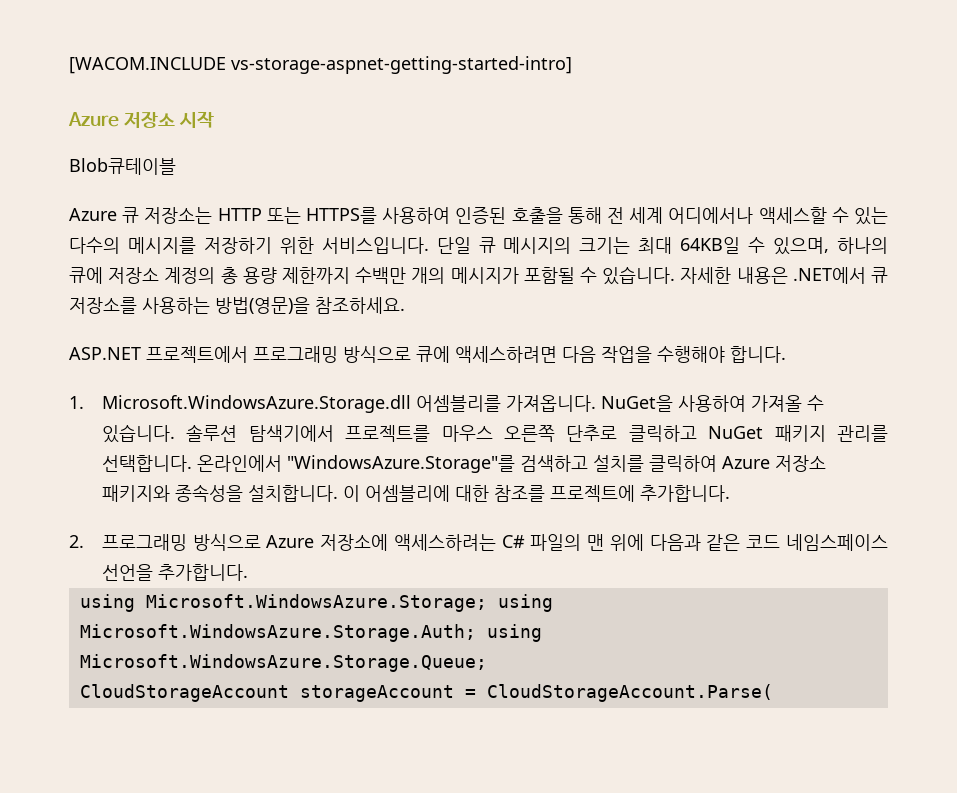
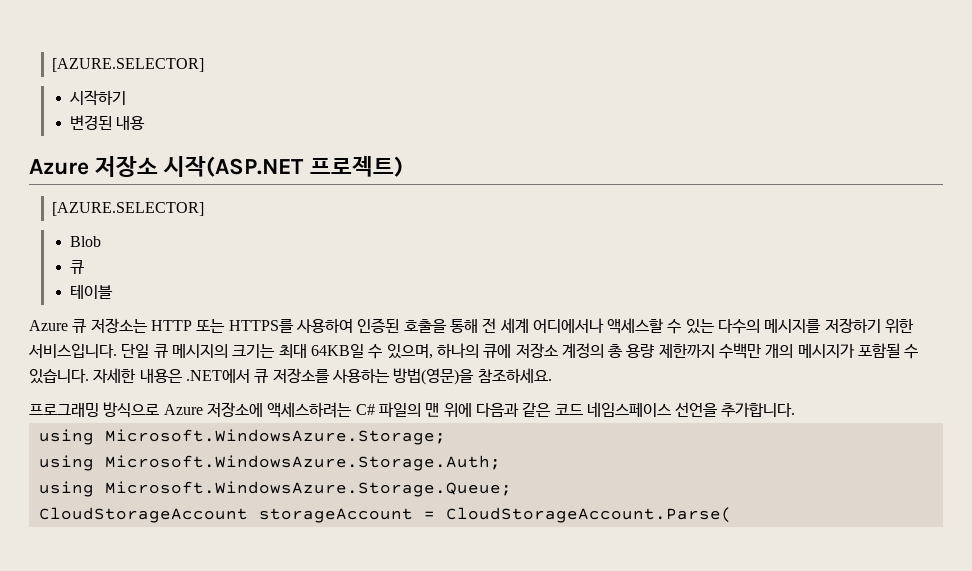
[69,56,572,74] [68,111,215,128] [69,158,176,175] [WACOM.INCLUDE vs-storage-aspnet-getting-started-intro] // Azure 저장소 시작 // Blob큐테이블 -> [52,58,205,72] [70,90,127,106] [70,115,146,130] [29,156,403,177] [52,202,205,216] [70,236,102,247] [70,260,85,274] [70,284,114,299] [AZURE.SELECTOR] // 시작하기 // 변경된 내용 // Azure 저장소 시작(ASP.NET 프로젝트) // [AZURE.SELECTOR] // Blob // 큐 // 테이블
[69,346,786,363] [69,395,824,413] [101,424,889,443] [101,455,826,473] [101,484,730,502] [69,535,84,548] ASP.NET 프로젝트에서 프로그래밍 방식으로 큐에 액세스하려면 다음 작업을 수행해야 합니다. // 1. Microsoft.WindowsAzure.Storage.dll 어셈블리를 가져옵니다. NuGet을 사용하여 가져올 수 있습니다. 솔루션 탐색기에서 프로젝트를 마우스 오른쪽 단추로 클릭하고 NuGet 패키지 관리를 선택합니다. 온라인에서 "WindowsAzure.Storage"를 검색하고 설치를 클릭하여 Azure 저장소 패키지와 종속성을 설치합니다. 이 어셈블리에 대한 참조를 프로젝트에 추가합니다. // 2. -> (552, 375) none
(487, 603) none -> (446, 437) //
(476, 633) none -> (501, 463) //

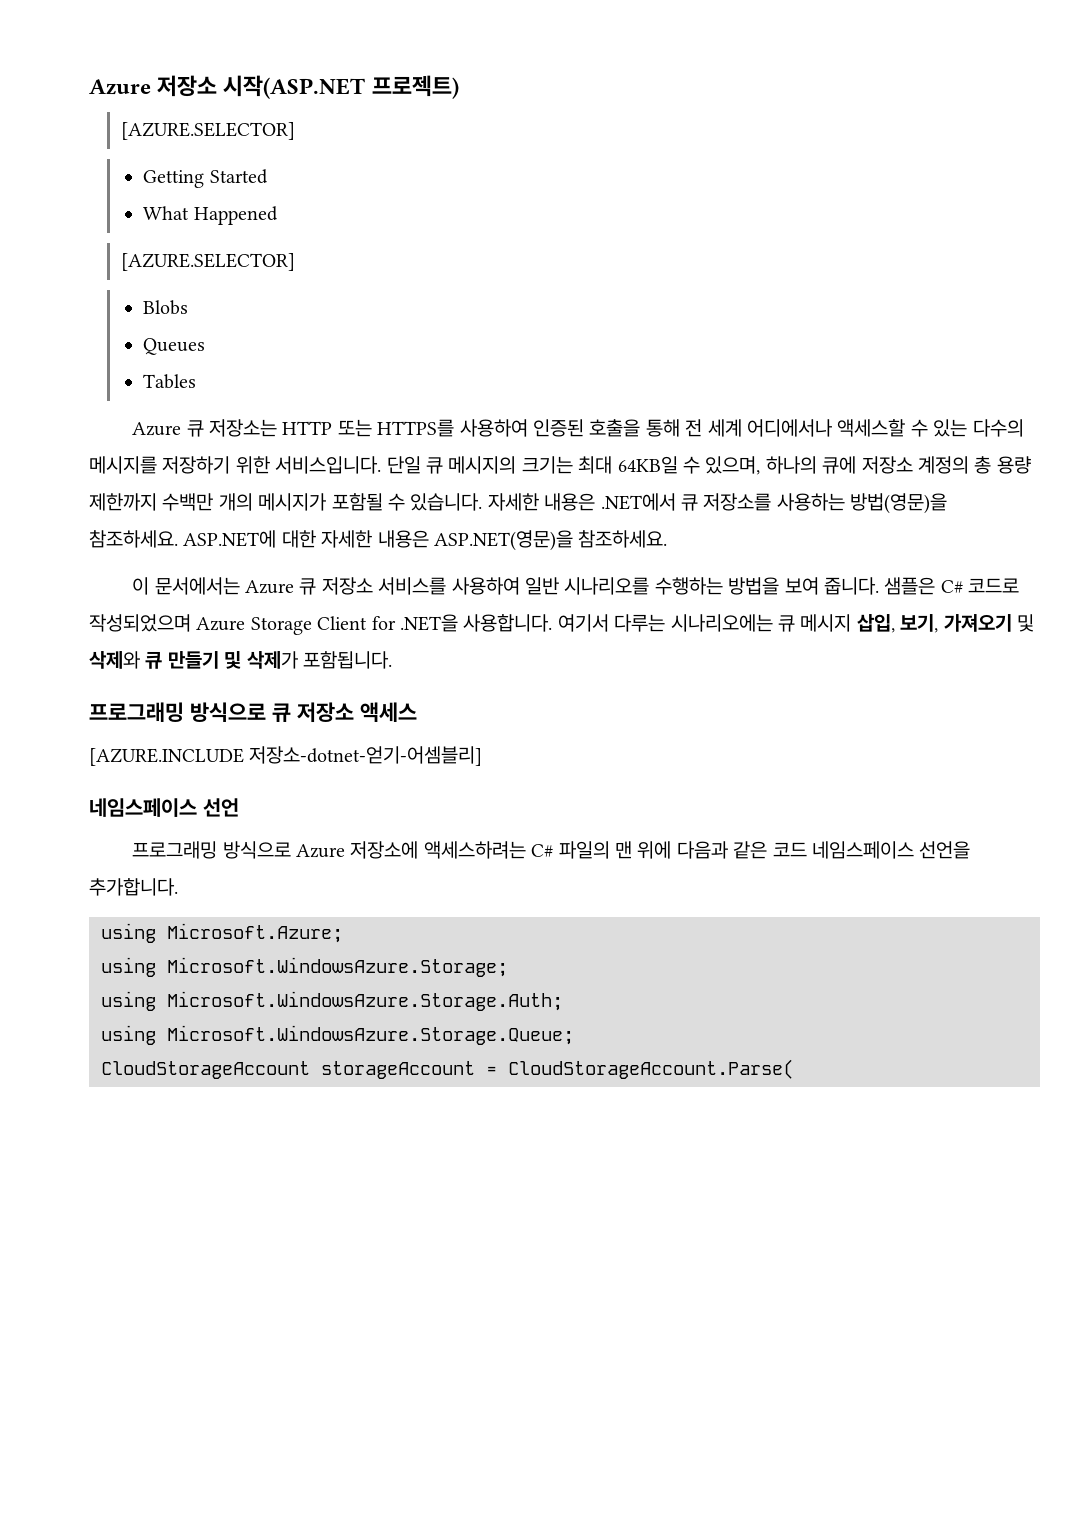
[52,58,205,72] [70,90,127,106] [70,115,146,130] [AZURE.SELECTOR] // 시작하기 // 변경된 내용 // -> (89, 87) none
[70,236,102,247] [70,260,85,274] [70,284,114,299] Blob // 큐 // 테이블 -> [143,169,268,188] [143,206,278,225] [121,253,296,271] [143,300,189,315] [143,338,206,355] [143,374,197,389] Getting Started // What Happened // [AZURE.SELECTOR] // Blobs // Queues // Tables
(552, 375) none -> [183,530,668,551] [132,577,1020,595] [89,614,1034,635] [89,651,392,669] [89,702,417,723] [89,746,483,766] [89,798,239,817] ASP.NET에 대한 자세한 내용은 ASP.NET(영문)을 참조하세요. // 이 문서에서는 Azure 큐 저장소 서비스를 사용하여 일반 시나리오를 수행하는 방법을 보여 줍니다. 샘플은 C# 코드로 작성되었으며 Azure Storage Client for .NET을 사용합니다. 여기서 다루는 시나리오에는 큐 메시지 삽입, 보기, 가져오기 및 삭제와 큐 만들기 및 삭제가 포함됩니다. // 프로그래밍 방식으로 큐 저장소 액세스 // [AZURE.INCLUDE 저장소-dotnet-얻기-어셈블리] // 네임스페이스 선언
(796, 410) none -> [101,923,343,943] // using Microsoft.Azure;

